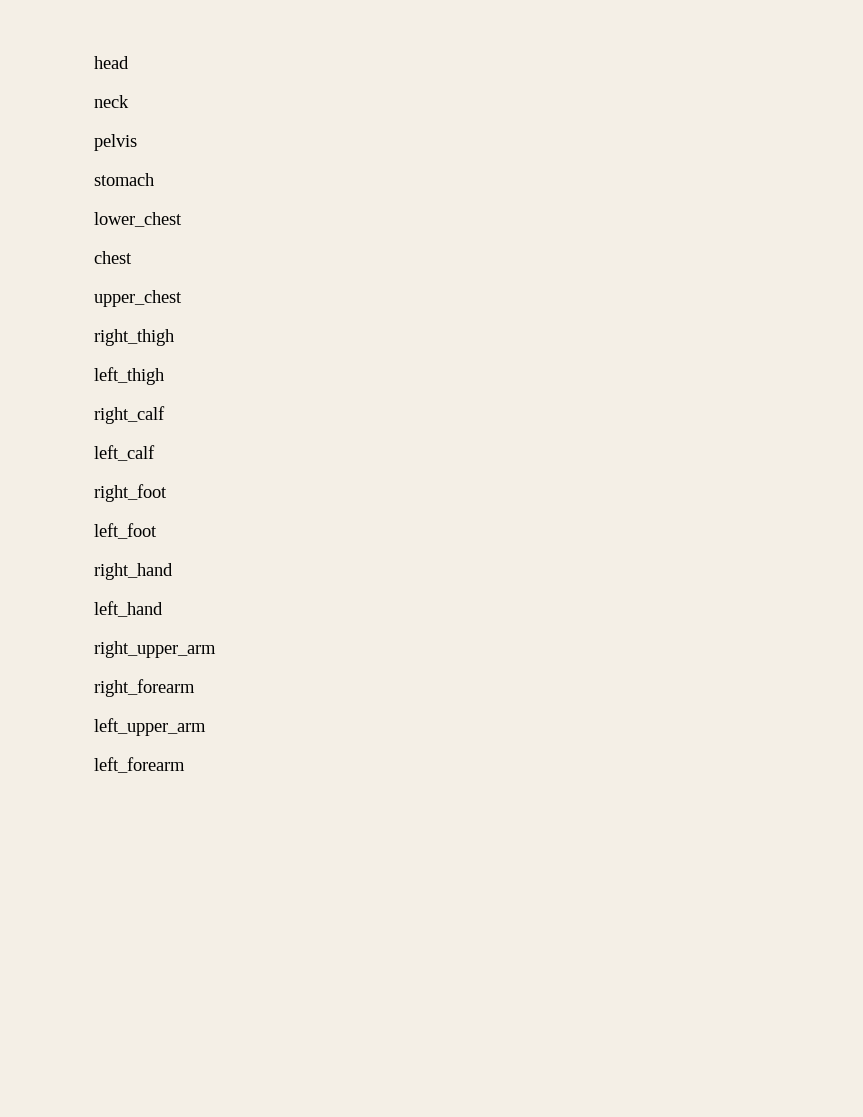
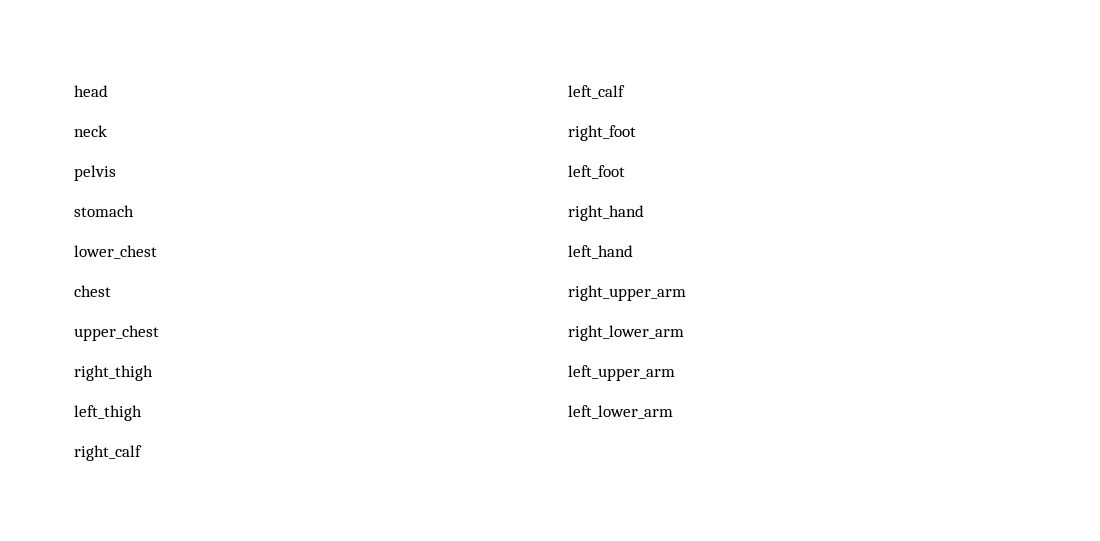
[94,679,195,697] right_forearm -> [568,325,684,341] right_lower_arm
[94,757,185,773] left_forearm -> [568,405,673,419] left_lower_arm

